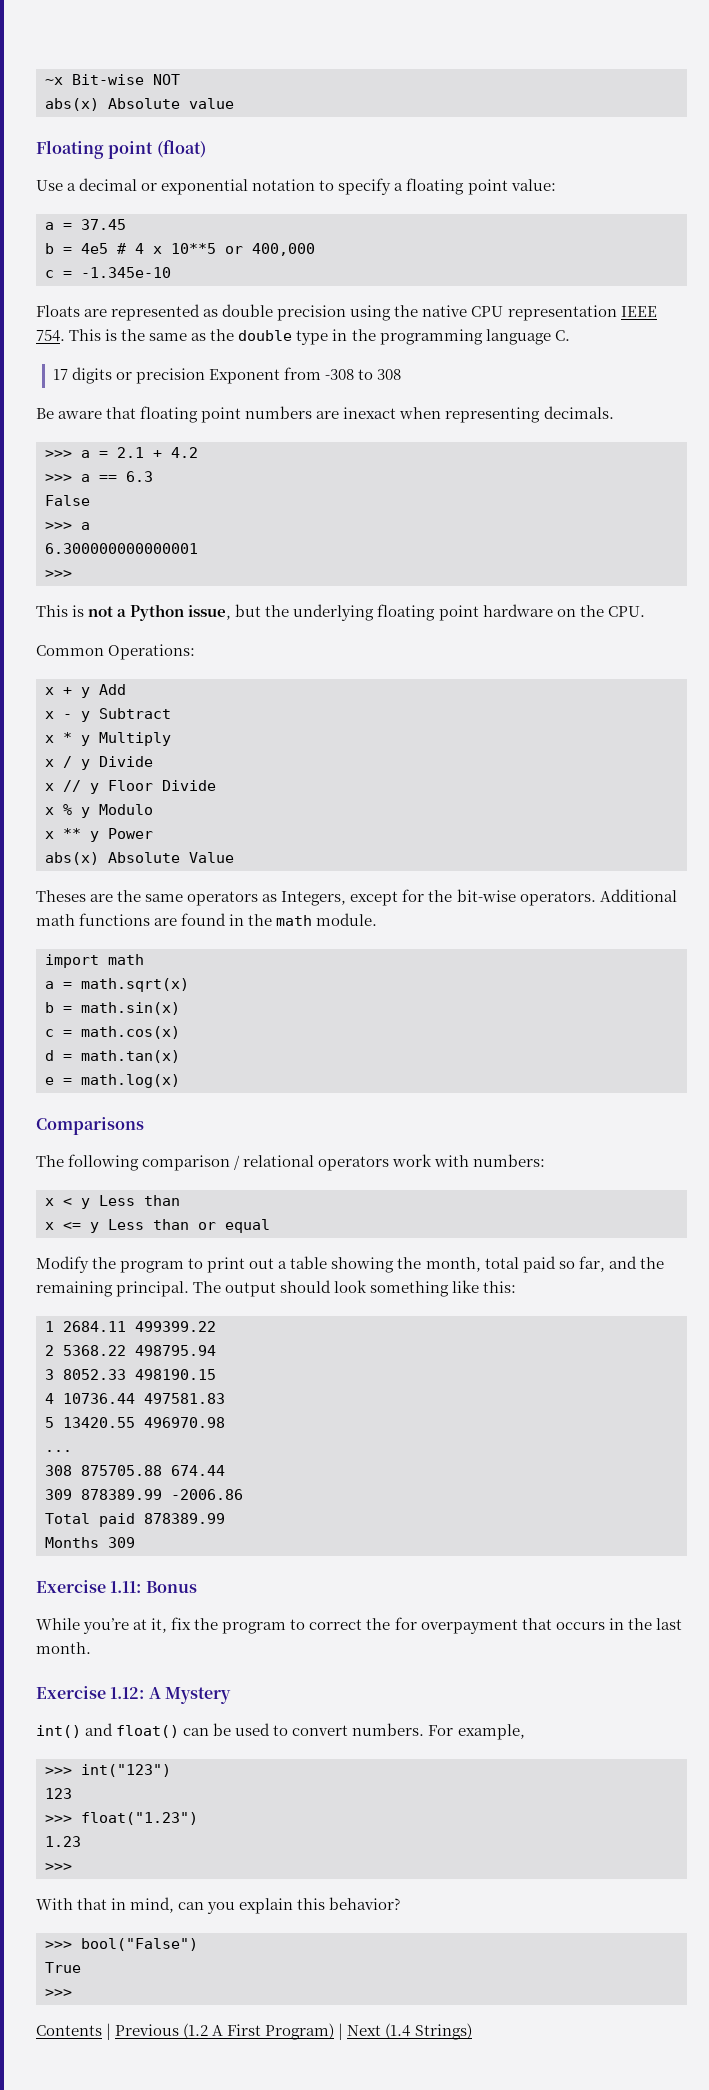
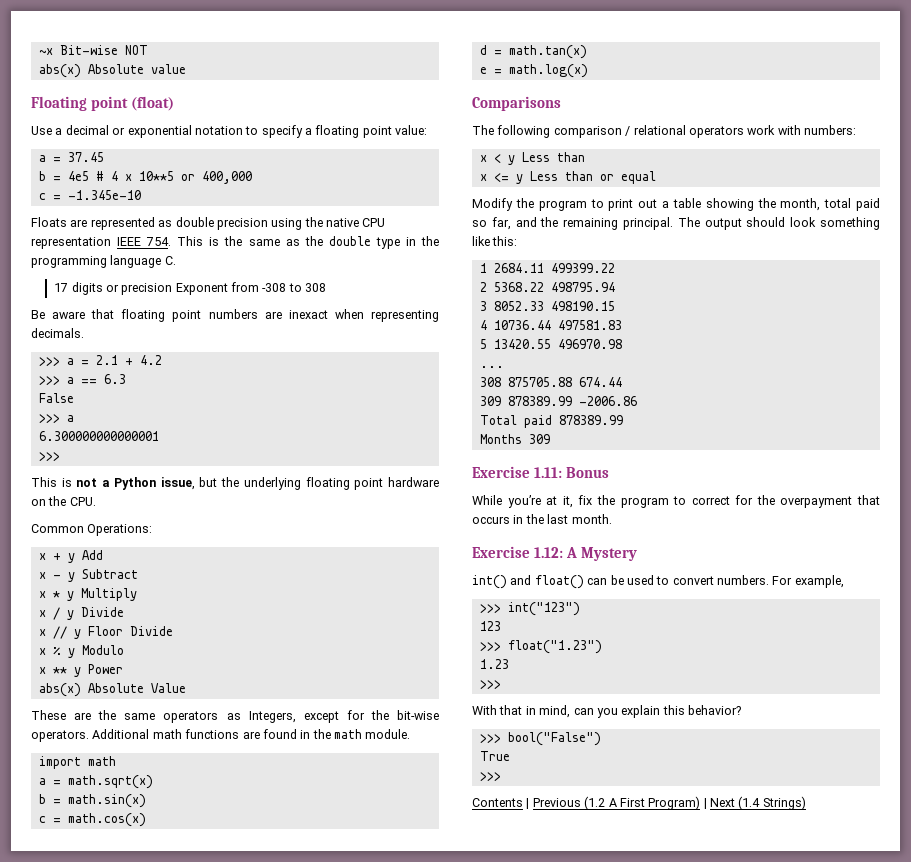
[36,890,86,902] Theses -> [31,710,66,720] These
[366,1617,417,1630] the for -> [735,495,775,505] for the

